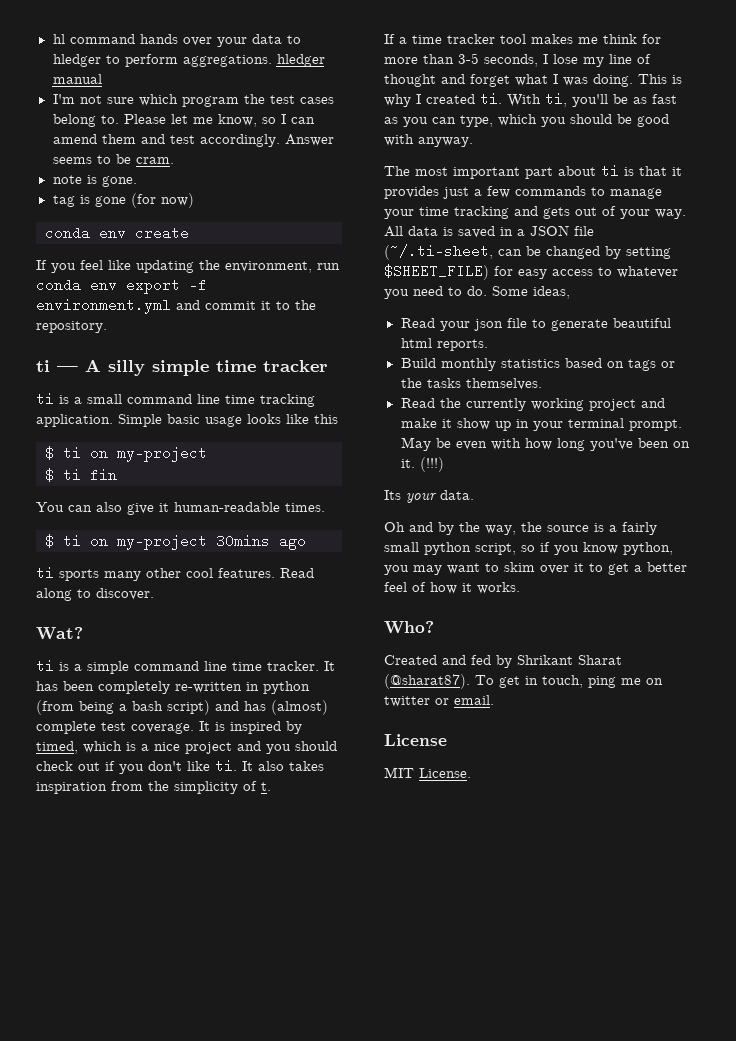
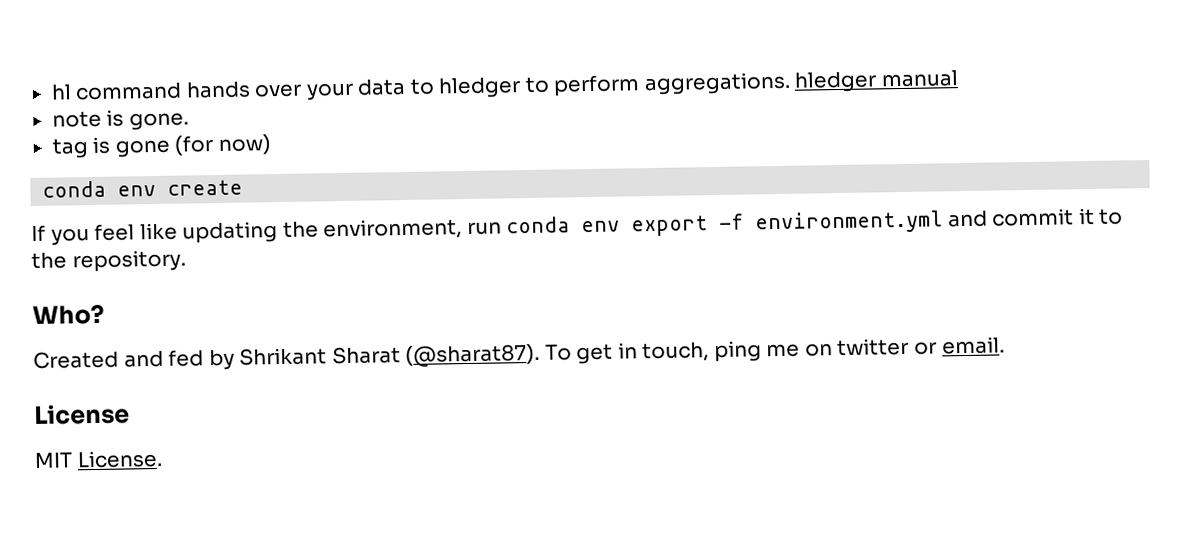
[52,94,334,107] [52,114,315,127] [52,134,334,147] [52,154,174,164] // I'm not sure which program the test cases belong to. Please let me know, so I can amend them and test accordingly. Answer seems to be cram. -> (959, 79) none
[36,359,328,376] [36,393,315,407] [36,414,338,427] [45,446,207,462] [45,468,117,482] [36,502,325,515] [45,534,306,550] [36,567,314,581] [36,588,154,601] [36,627,83,640] [36,660,335,674] [36,681,310,694] [36,700,328,715] [36,721,302,734] [36,741,337,754] [36,760,324,774] [36,781,271,794] [384,34,661,44] [384,53,651,67] [384,74,682,87] [384,93,677,107] [384,114,669,127] [384,134,473,147] [384,165,682,179] [384,186,662,199] [384,206,686,219] [384,225,594,238] [384,244,671,260] [384,264,678,280] [384,286,570,299] [400,318,671,331] [400,338,488,351] [400,358,675,371] [400,378,542,390] [400,398,665,411] [400,418,682,431] [400,437,690,451] [400,457,444,472] [384,490,474,503] [384,522,657,535] [384,542,673,555] [384,562,687,575] [384,582,520,594] // ti — A silly simple time tracker // ti is a small command line time tracking application. Simple basic usage looks like this // $ ti on my-project // $ ti fin // You can also give it human-readable times. // $ ti on my-project 30mins ago // ti sports many other cool features. Read along to discover. // Wat? // ti is a simple command line time tracker. It has been completely re-written in python (from being a bash script) and has (almost) complete test coverage. It is inspired by timed, which is a nice project and you should check out if you don't like ti. It also takes inspiration from the simplicity of t. // If a time tracker tool makes me think for more than 3-5 seconds, I lose my line of thought and forget what I was doing. This is why I created ti. With ti, you'll be as fast as you can type, which you should be good with anyway. // The most important part about ti is that it provides just a few commands to manage your time tracking and gets out of your way. All data is saved in a JSON file (~/.ti-sheet, can be changed by setting $SHEET_FILE) for easy access to whatever you need to do. Some ideas, // Read your json file to generate beautiful html reports. // Build monthly statistics based on tags or the tasks themselves. // Read the currently working project and make it show up in your terminal prompt. May be even with how long you've been on it. (!!!) // Its your data. // Oh and by the way, the source is a fairly small python script, so if you know python, you may want to skim over it to get a better feel of how it works. -> (186, 261) none

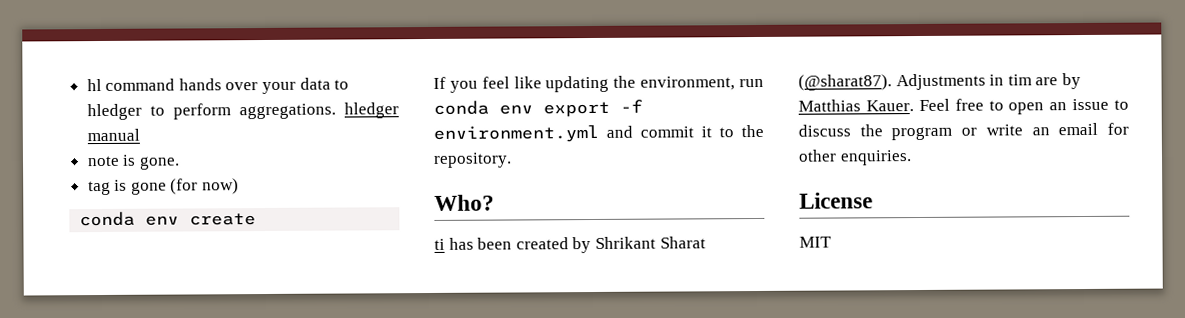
[33,336,1005,371] Created and fed by Shrikant Sharat (@sharat87). To get in touch, ping me on twitter or email. -> [434,236,706,254] [798,73,1081,91] [798,98,1129,115] [798,122,1129,141] [798,149,912,166] ti has been created by Shrikant Sharat (@sharat87). Adjustments in tim are by Matthias Kauer. Feel free to open an issue to discuss the program or write an email for other enquiries.
[76,449,163,469] License. -> (832, 242) none

